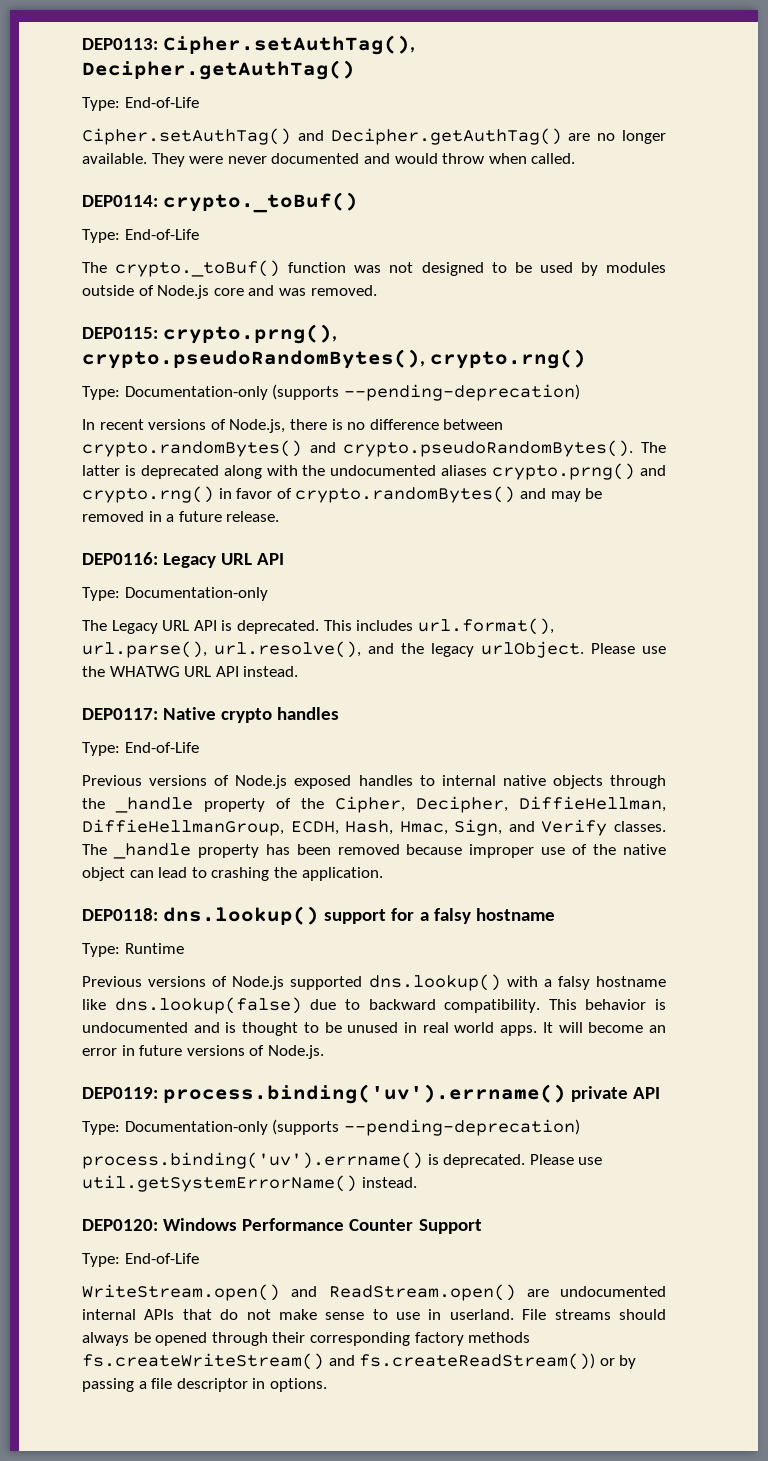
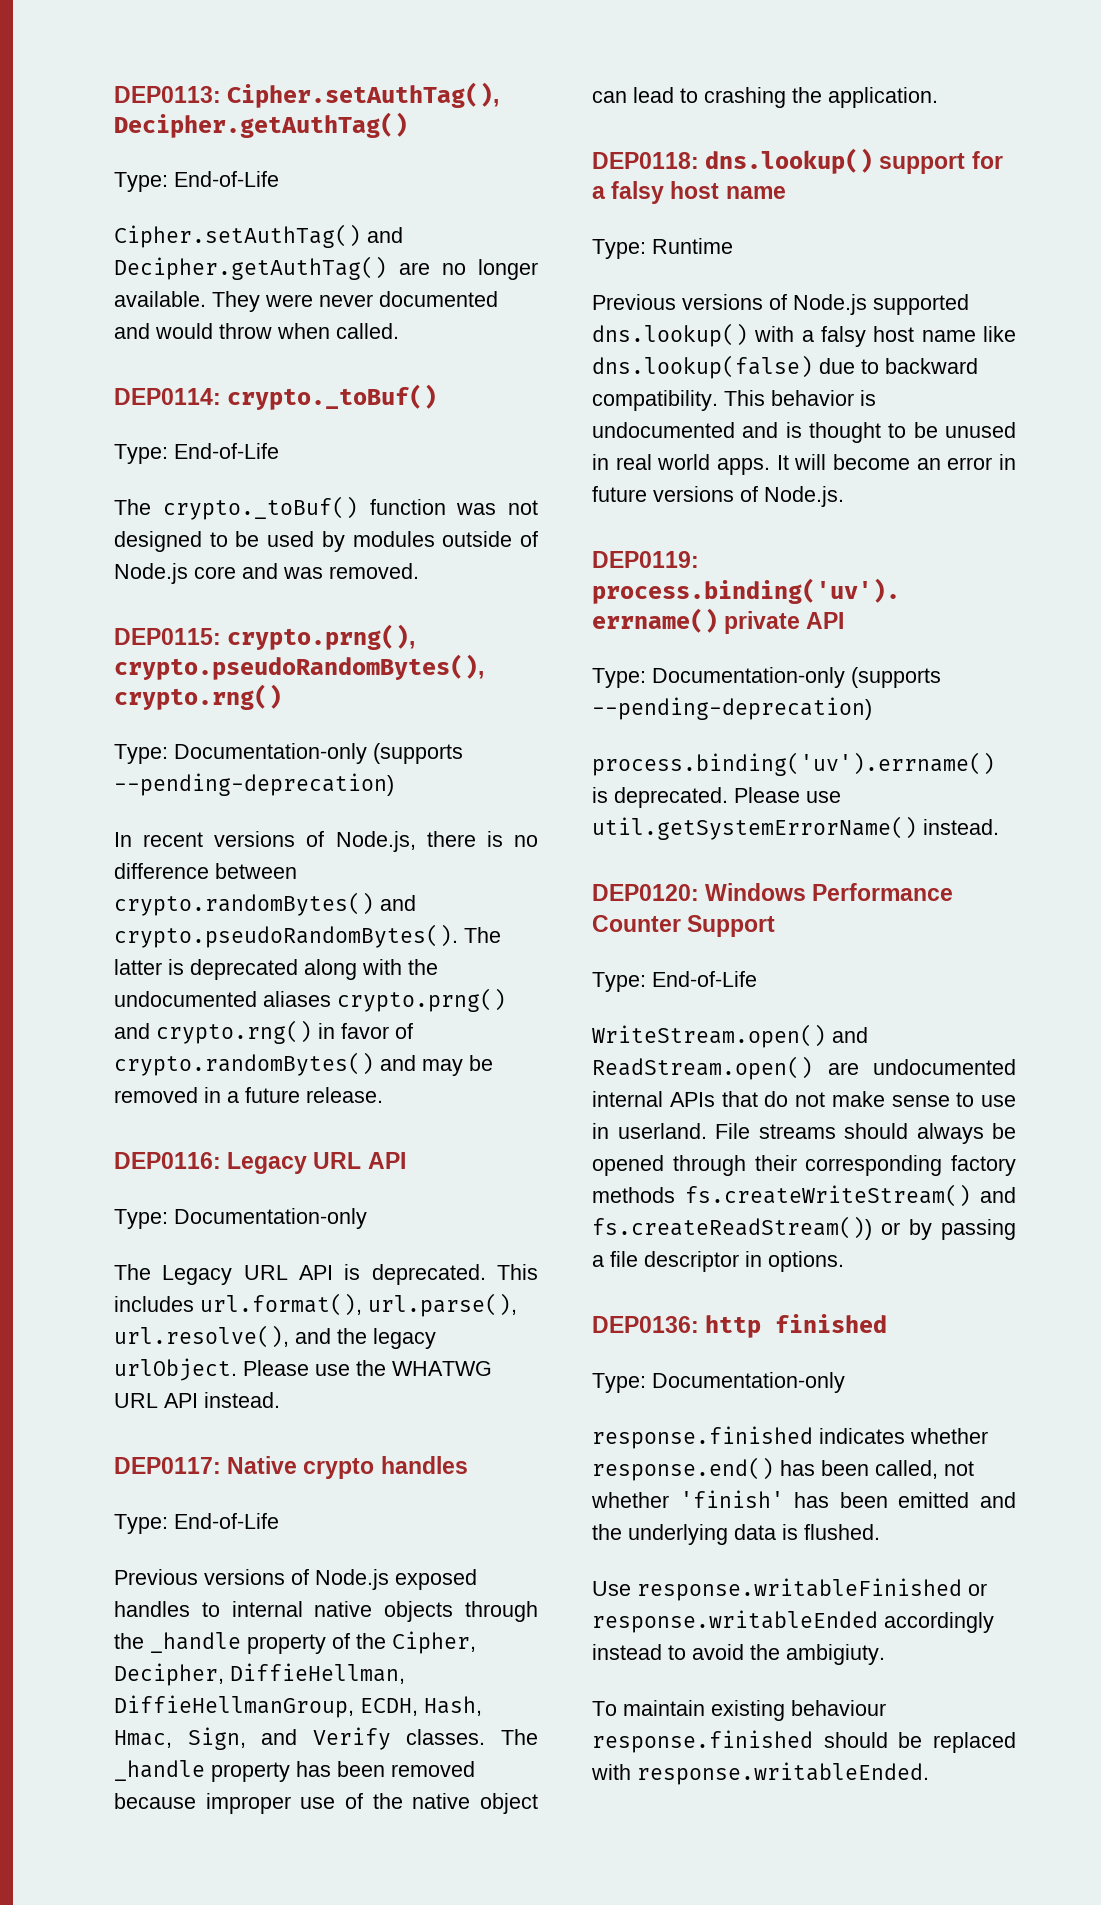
[475,908,555,921] hostname -> [670,181,786,199] host name
[595,976,666,987] hostname -> [873,326,976,342] host name
(327, 1385) none -> [592,1314,888,1338] [592,1372,845,1393] [592,1426,988,1449] [592,1457,974,1481] [591,1490,1016,1508] [592,1524,880,1545] [592,1578,987,1601] [592,1610,994,1633] [592,1644,885,1665] [592,1700,886,1721] [592,1730,1016,1753] [591,1762,929,1785] // DEP0136: http finished // Type: Documentation-only // response.finished indicates whether response.end() has been called, not whether 'finish' has been emitted and the underlying data is flushed. // Use response.writableFinished or response.writableEnded accordingly instead to avoid the ambigiuty. // To maintain existing behaviour response.finished should be replaced with response.writableEnded.

